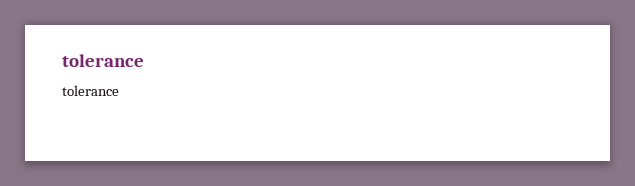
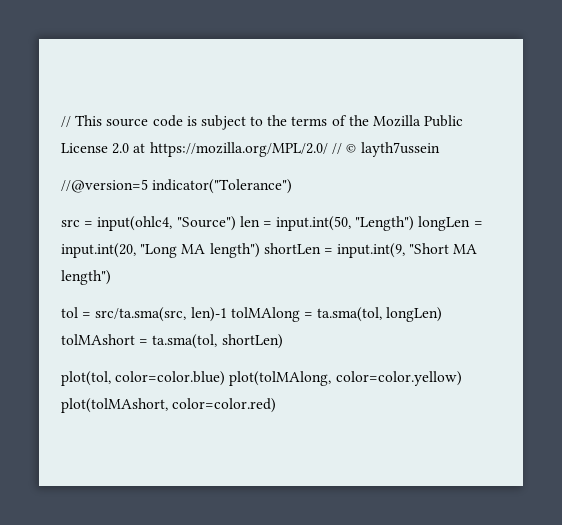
[62,54,144,67] [62,85,119,96] tolerance // tolerance -> [61,115,464,130] [61,142,441,157] [61,179,293,194] [61,216,483,231] [61,243,478,258] [61,270,111,285] [61,307,443,322] [61,334,283,349] [61,371,462,386] [61,398,277,413] // This source code is subject to the terms of the Mozilla Public License 2.0 at https://mozilla.org/MPL/2.0/ // © layth7ussein // //@version=5 indicator("Tolerance") // src = input(ohlc4, "Source") len = input.int(50, "Length") longLen = input.int(20, "Long MA length") shortLen = input.int(9, "Short MA length") // tol = src/ta.sma(src, len)-1 tolMAlong = ta.sma(tol, longLen) tolMAshort = ta.sma(tol, shortLen) // plot(tol, color=color.blue) plot(tolMAlong, color=color.yellow) plot(tolMAshort, color=color.red)

